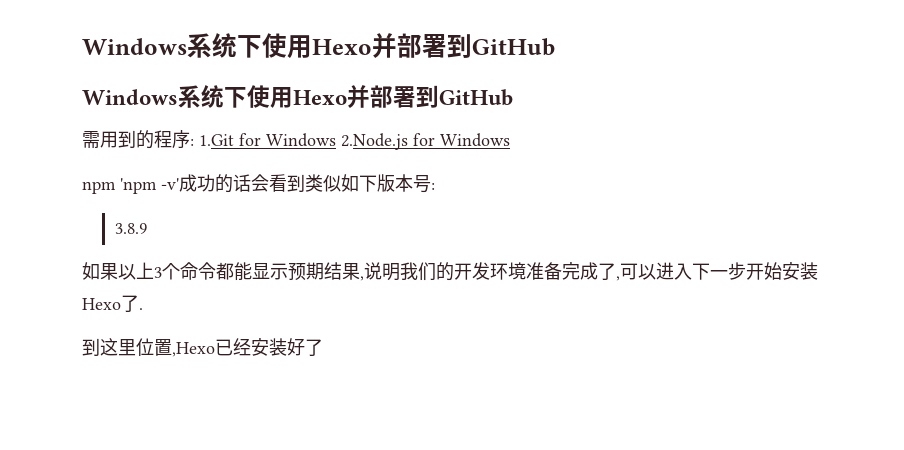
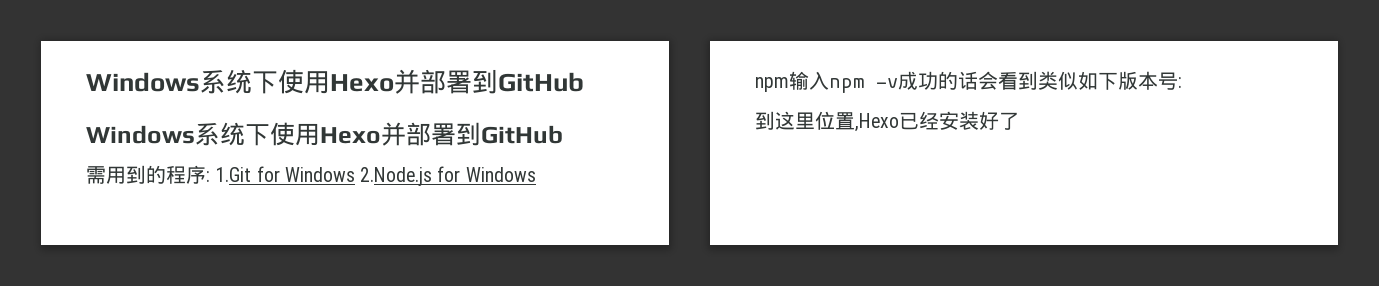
[120,178,179,194] 'npm -v' -> [789,71,898,93] 输入npm -v
[114,223,147,234] [82,262,818,281] [82,295,143,312] // 3.8.9 // 如果以上3个命令都能显示预期结果,说明我们的开发环境准备完成了,可以进入下一步开始安装Hexo了. -> (1182, 82) none

